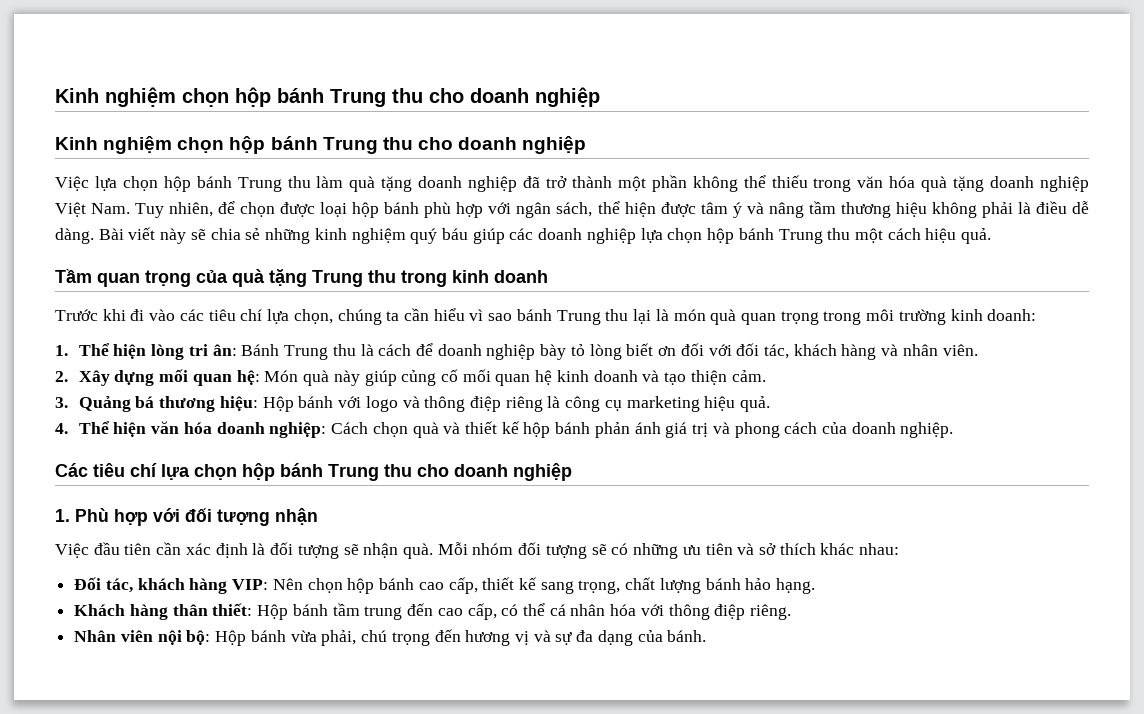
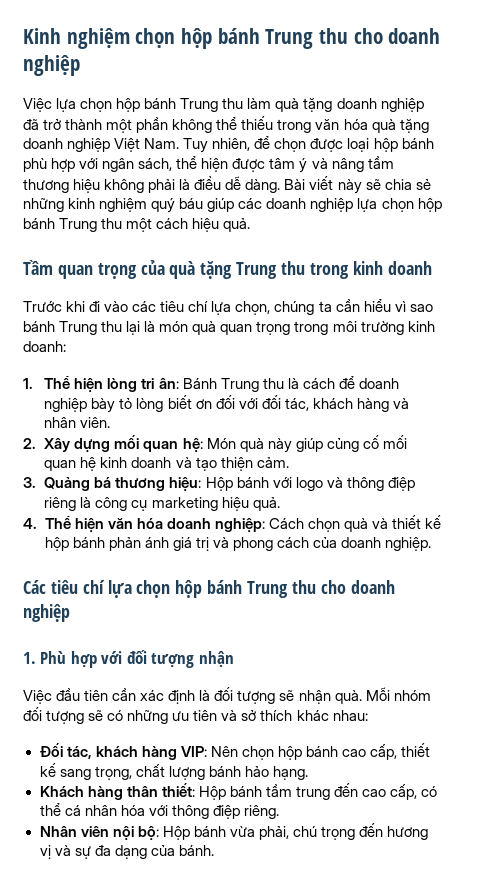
[55,136,587,154] // Kinh nghiệm chọn hộp bánh Trung thu cho doanh nghiệp -> (80, 65) none

